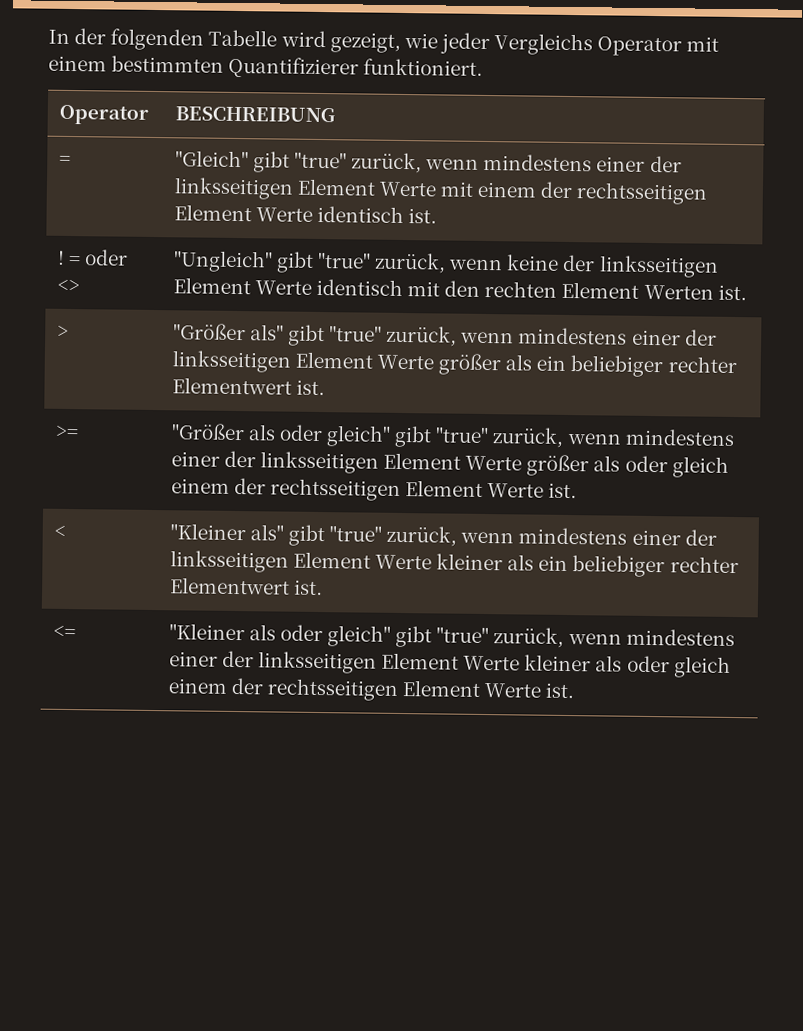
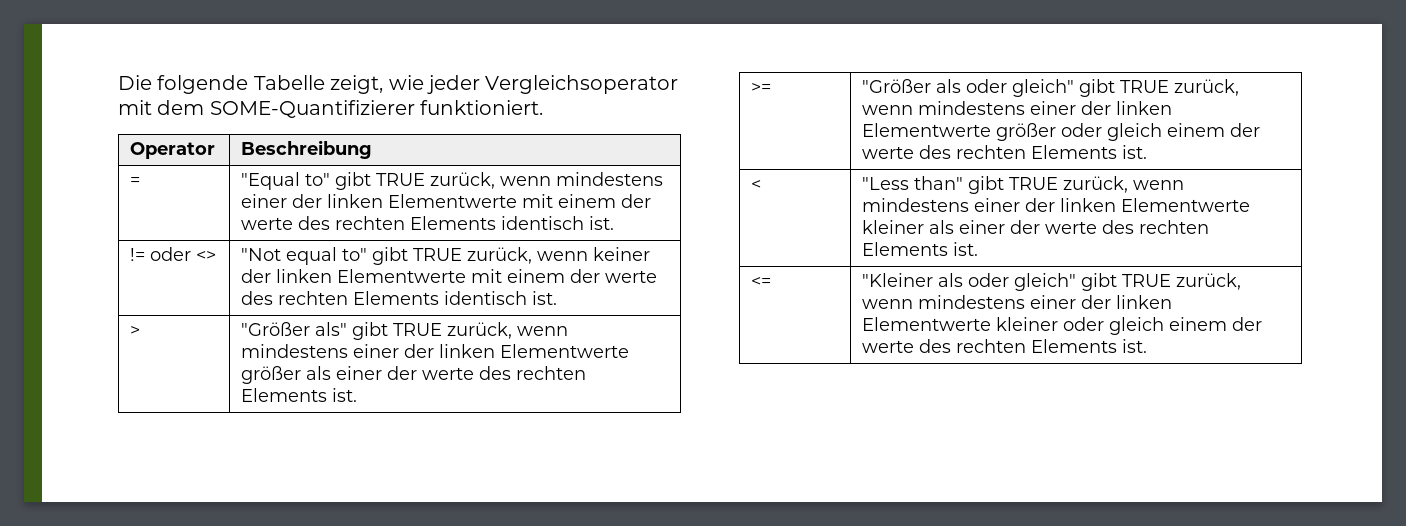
[48,28,720,57] [48,55,360,79] In der folgenden Tabelle wird gezeigt, wie jeder Vergleichs Operator mit einem bestimmten Quantifizierer -> [118,75,679,94] [118,100,415,118] Die folgende Tabelle zeigt, wie jeder Vergleichsoperator mit dem SOME-Quantifizierer
[174,106,336,123] BESCHREIBUNG -> [241,140,373,159] Beschreibung
[174,150,682,174] [173,177,709,205] [173,204,438,224] [56,250,81,266] "Gleich" gibt "true" zurück, wenn mindestens einer der linksseitigen Element Werte mit einem der rechtsseitigen Element Werte identisch ist. // ! = -> [241,172,664,190] [241,194,652,208] [241,216,615,230] [130,248,146,261] "Equal to" gibt TRUE zurück, wenn mindestens einer der linken Elementwerte mit einem der werte des rechten Elements identisch ist. // !=
[172,250,719,278] [172,277,714,300] "Ungleich" gibt "true" zurück, wenn keine der linksseitigen Element Werte identisch mit den rechten Element Werten -> [241,247,651,265] [241,269,658,283] [241,291,528,305] "Not equal to" gibt TRUE zurück, wenn keiner der linken Elementwerte mit einem der werte des rechten Elements identisch
[329,325,717,347] [171,350,737,378] [171,377,292,395] "true" zurück, wenn mindestens einer der linksseitigen Element Werte größer als ein beliebiger rechter Elementwert -> [393,322,569,339] [241,344,630,358] [241,366,587,384] [241,388,328,402] TRUE zurück, wenn mindestens einer der linken Elementwerte größer als einer der werte des rechten Elements
[435,426,735,448] [170,450,729,478] [170,477,578,501] [53,525,66,538] [169,523,717,547] [169,550,739,578] [169,577,290,595] "true" zurück, wenn mindestens einer der linksseitigen Element Werte größer als oder gleich einem der rechtsseitigen Element Werte ist. // < | "Kleiner als" gibt "true" zurück, wenn mindestens einer der linksseitigen Element Werte kleiner als ein beliebiger rechter Elementwert -> [1120,79,1240,96] [862,101,1173,115] [862,123,1261,141] [862,145,1148,159] [751,180,762,190] [862,176,1185,194] [862,198,1251,212] [862,220,1210,234] [862,242,949,256] TRUE zurück, wenn mindestens einer der linken Elementwerte größer oder gleich einem der werte des rechten Elements ist. // < | "Less than" gibt TRUE zurück, wenn mindestens einer der linken Elementwerte kleiner als einer der werte des rechten Elements
[436,626,735,648] [168,650,731,678] [167,677,542,701] "true" zurück, wenn mindestens einer der linksseitigen Element Werte kleiner als oder gleich einem der rechtsseitigen Element Werte -> [1122,273,1242,290] [862,295,1173,309] [862,317,1263,335] [862,339,1118,353] TRUE zurück, wenn mindestens einer der linken Elementwerte kleiner oder gleich einem der werte des rechten Elements

